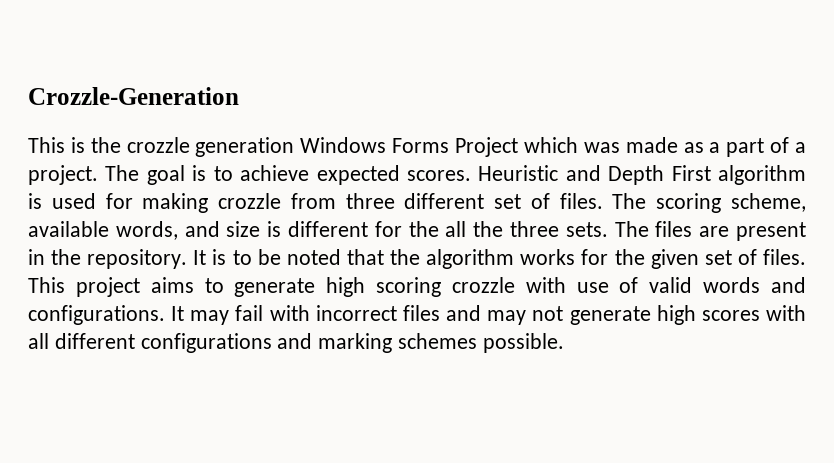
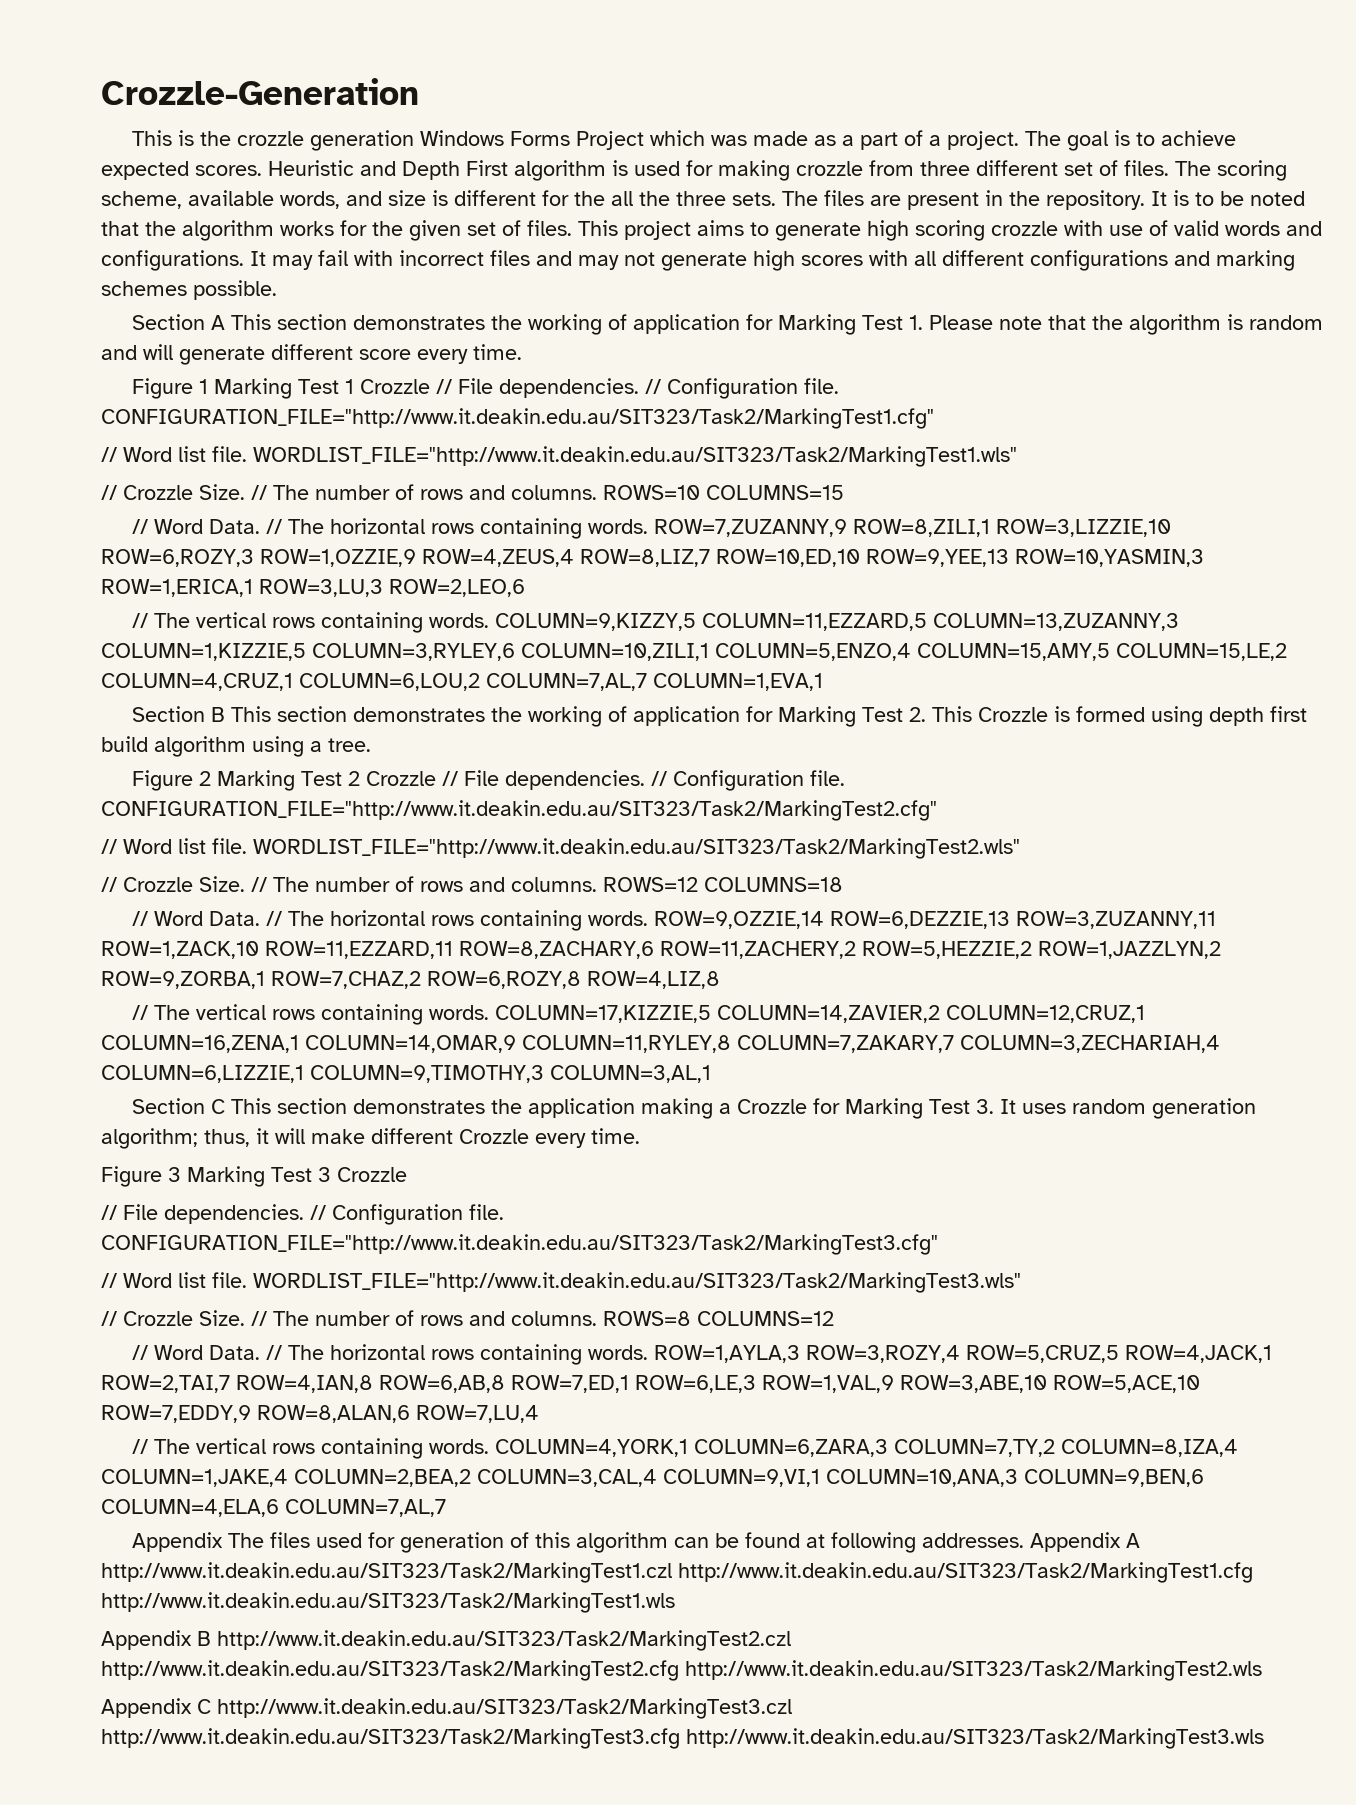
(564, 343) none -> [132,314,1324,335] [101,344,522,365] [132,378,840,399] [101,408,934,429] [101,446,1017,467] [101,484,844,500] [132,518,1172,539] [101,549,1204,567] [101,579,525,597] [132,612,1180,633] [101,643,1287,661] [101,673,823,691] [132,706,1308,727] [101,736,371,757] [132,770,846,791] [101,800,937,821] [101,838,1020,859] [101,876,843,892] [132,910,1217,931] [101,941,1221,959] [101,971,720,989] [132,1004,1146,1025] [101,1035,1220,1053] [101,1065,711,1083] [132,1098,1257,1119] [101,1128,640,1149] [101,1166,407,1187] [101,1204,504,1225] [101,1234,938,1255] [101,1272,1021,1293] [101,1310,834,1326] [132,1344,1273,1365] [101,1375,1200,1393] [101,1405,539,1423] [132,1438,1239,1459] [101,1469,1204,1487] [101,1499,446,1517] [132,1532,1141,1553] [101,1562,1253,1583] [101,1592,675,1613] [101,1630,791,1651] [101,1660,1262,1681] [101,1698,792,1719] [101,1728,1264,1749] // Section A This section demonstrates the working of application for Marking Test 1. Please note that the algorithm is random and will generate different score every time. // Figure 1 Marking Test 1 Crozzle // File dependencies. // Configuration file. CONFIGURATION_FILE="http://www.it.deakin.edu.au/SIT323/Task2/MarkingTest1.cfg" // // Word list file. WORDLIST_FILE="http://www.it.deakin.edu.au/SIT323/Task2/MarkingTest1.wls" // // Crozzle Size. // The number of rows and columns. ROWS=10 COLUMNS=15 // // Word Data. // The horizontal rows containing words. ROW=7,ZUZANNY,9 ROW=8,ZILI,1 ROW=3,LIZZIE,10 ROW=6,ROZY,3 ROW=1,OZZIE,9 ROW=4,ZEUS,4 ROW=8,LIZ,7 ROW=10,ED,10 ROW=9,YEE,13 ROW=10,YASMIN,3 ROW=1,ERICA,1 ROW=3,LU,3 ROW=2,LEO,6 // // The vertical rows containing words. COLUMN=9,KIZZY,5 COLUMN=11,EZZARD,5 COLUMN=13,ZUZANNY,3 COLUMN=1,KIZZIE,5 COLUMN=3,RYLEY,6 COLUMN=10,ZILI,1 COLUMN=5,ENZO,4 COLUMN=15,AMY,5 COLUMN=15,LE,2 COLUMN=4,CRUZ,1 COLUMN=6,LOU,2 COLUMN=7,AL,7 COLUMN=1,EVA,1 // Section B This section demonstrates the working of application for Marking Test 2. This Crozzle is formed using depth first build algorithm using a tree. // Figure 2 Marking Test 2 Crozzle // File dependencies. // Configuration file. CONFIGURATION_FILE="http://www.it.deakin.edu.au/SIT323/Task2/MarkingTest2.cfg" // // Word list file. WORDLIST_FILE="http://www.it.deakin.edu.au/SIT323/Task2/MarkingTest2.wls" // // Crozzle Size. // The number of rows and columns. ROWS=12 COLUMNS=18 // // Word Data. // The horizontal rows containing words. ROW=9,OZZIE,14 ROW=6,DEZZIE,13 ROW=3,ZUZANNY,11 ROW=1,ZACK,10 ROW=11,EZZARD,11 ROW=8,ZACHARY,6 ROW=11,ZACHERY,2 ROW=5,HEZZIE,2 ROW=1,JAZZLYN,2 ROW=9,ZORBA,1 ROW=7,CHAZ,2 ROW=6,ROZY,8 ROW=4,LIZ,8 // // The vertical rows containing words. COLUMN=17,KIZZIE,5 COLUMN=14,ZAVIER,2 COLUMN=12,CRUZ,1 COLUMN=16,ZENA,1 COLUMN=14,OMAR,9 COLUMN=11,RYLEY,8 COLUMN=7,ZAKARY,7 COLUMN=3,ZECHARIAH,4 COLUMN=6,LIZZIE,1 COLUMN=9,TIMOTHY,3 COLUMN=3,AL,1 // Section C This section demonstrates the application making a Crozzle for Marking Test 3. It uses random generation algorithm; thus, it will make different Crozzle every time. // Figure 3 Marking Test 3 Crozzle // // File dependencies. // Configuration file. CONFIGURATION_FILE="http://www.it.deakin.edu.au/SIT323/Task2/MarkingTest3.cfg" // // Word list file. WORDLIST_FILE="http://www.it.deakin.edu.au/SIT323/Task2/MarkingTest3.wls" // // Crozzle Size. // The number of rows and columns. ROWS=8 COLUMNS=12 // // Word Data. // The horizontal rows containing words. ROW=1,AYLA,3 ROW=3,ROZY,4 ROW=5,CRUZ,5 ROW=4,JACK,1 ROW=2,TAI,7 ROW=4,IAN,8 ROW=6,AB,8 ROW=7,ED,1 ROW=6,LE,3 ROW=1,VAL,9 ROW=3,ABE,10 ROW=5,ACE,10 ROW=7,EDDY,9 ROW=8,ALAN,6 ROW=7,LU,4 // // The vertical rows containing words. COLUMN=4,YORK,1 COLUMN=6,ZARA,3 COLUMN=7,TY,2 COLUMN=8,IZA,4 COLUMN=1,JAKE,4 COLUMN=2,BEA,2 COLUMN=3,CAL,4 COLUMN=9,VI,1 COLUMN=10,ANA,3 COLUMN=9,BEN,6 COLUMN=4,ELA,6 COLUMN=7,AL,7 // Appendix The files used for generation of this algorithm can be found at following addresses. Appendix A http://www.it.deakin.edu.au/SIT323/Task2/MarkingTest1.czl http://www.it.deakin.edu.au/SIT323/Task2/MarkingTest1.cfg http://www.it.deakin.edu.au/SIT323/Task2/MarkingTest1.wls // Appendix B http://www.it.deakin.edu.au/SIT323/Task2/MarkingTest2.czl http://www.it.deakin.edu.au/SIT323/Task2/MarkingTest2.cfg http://www.it.deakin.edu.au/SIT323/Task2/MarkingTest2.wls // Appendix C http://www.it.deakin.edu.au/SIT323/Task2/MarkingTest3.czl http://www.it.deakin.edu.au/SIT323/Task2/MarkingTest3.cfg http://www.it.deakin.edu.au/SIT323/Task2/MarkingTest3.wls

